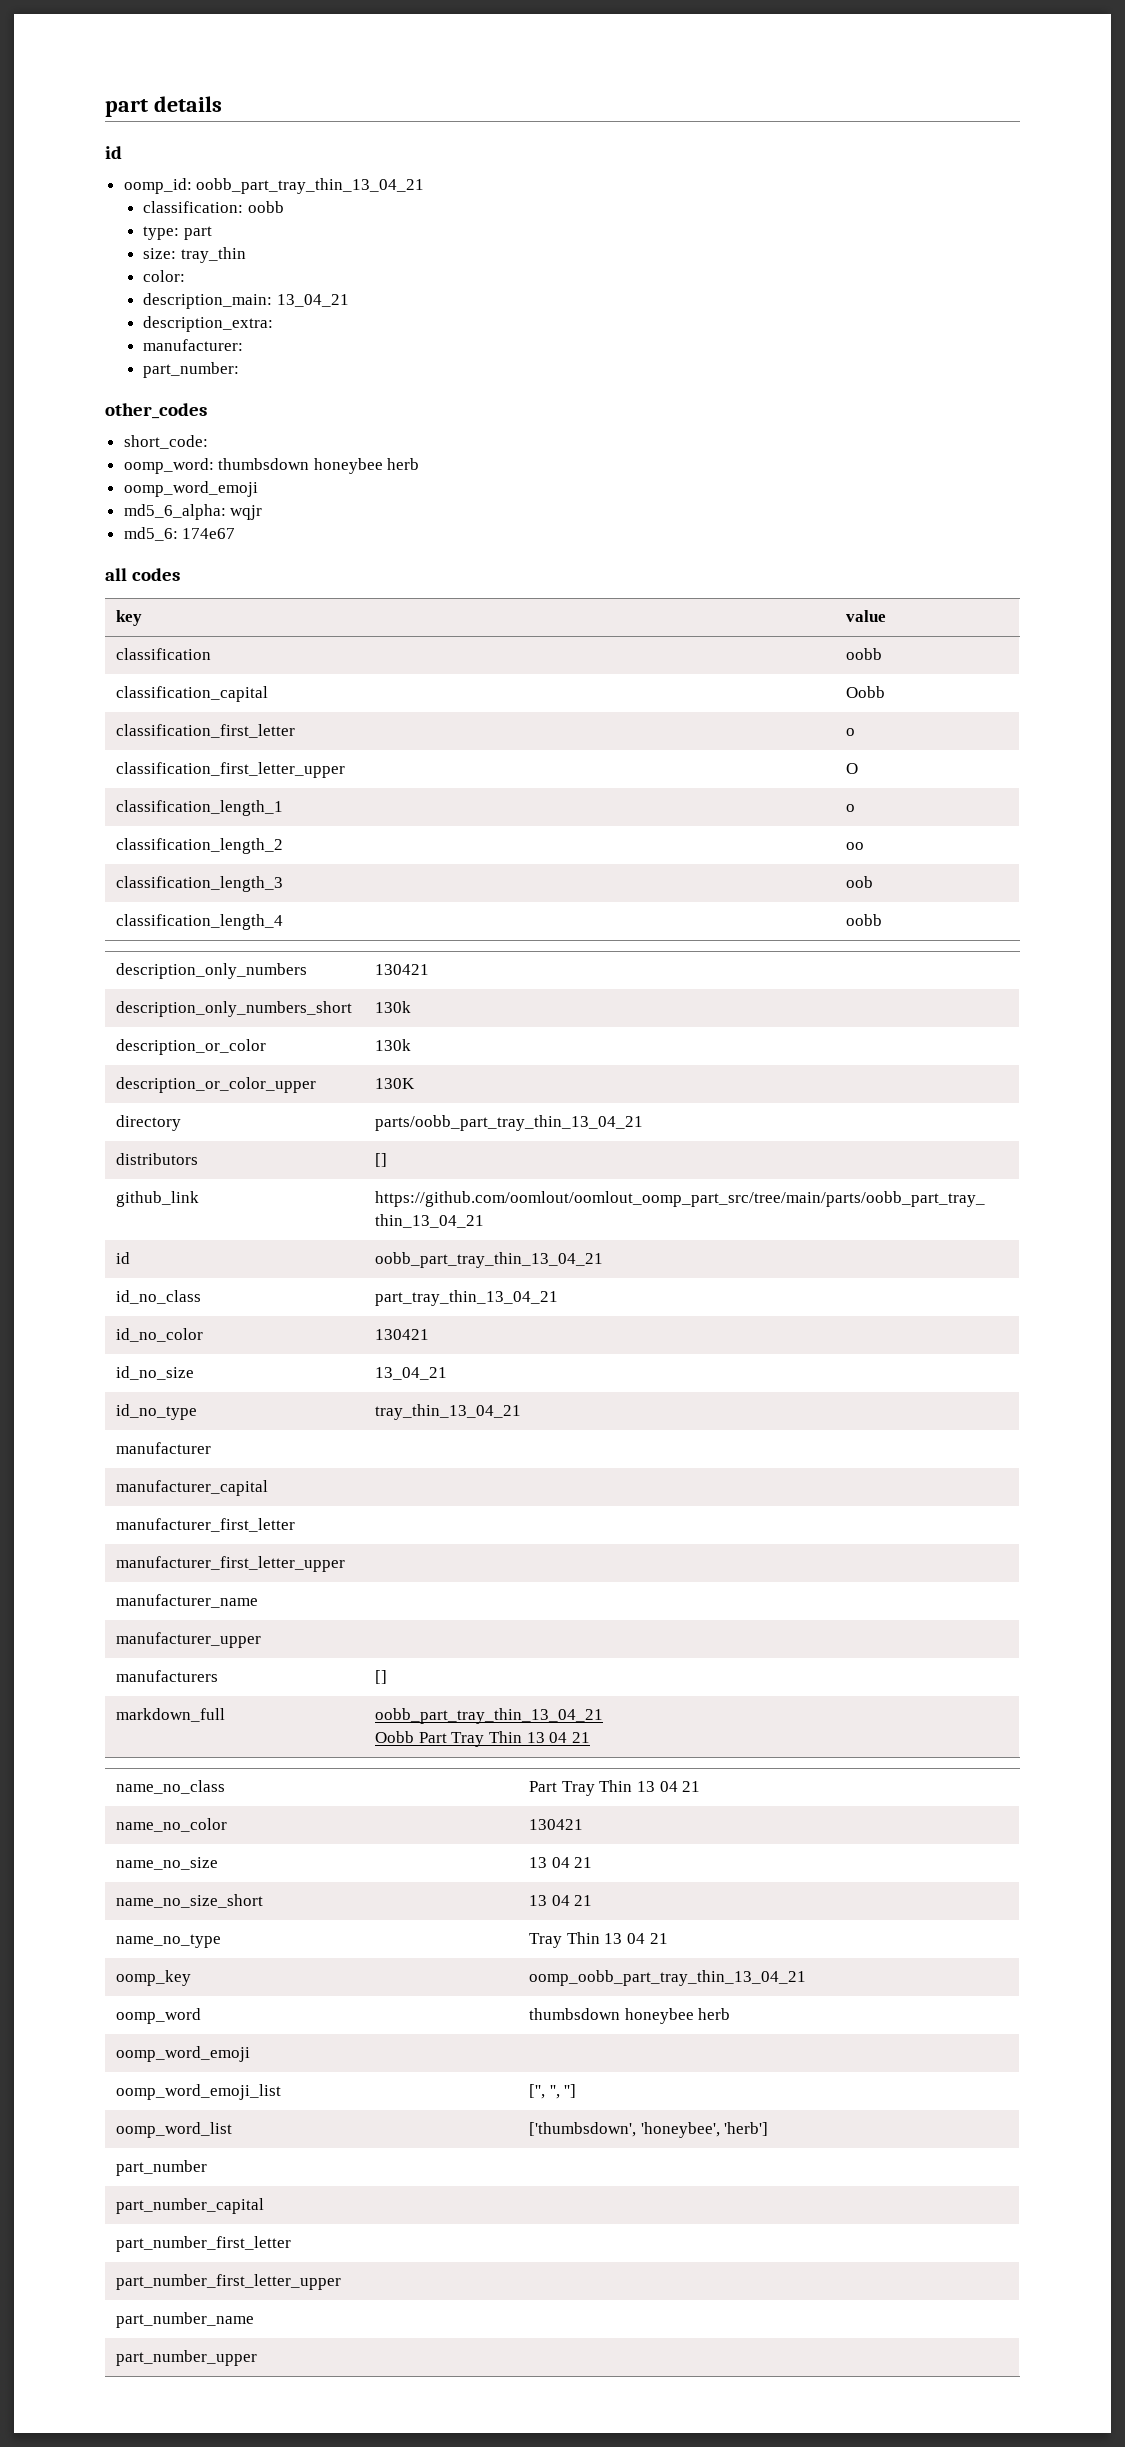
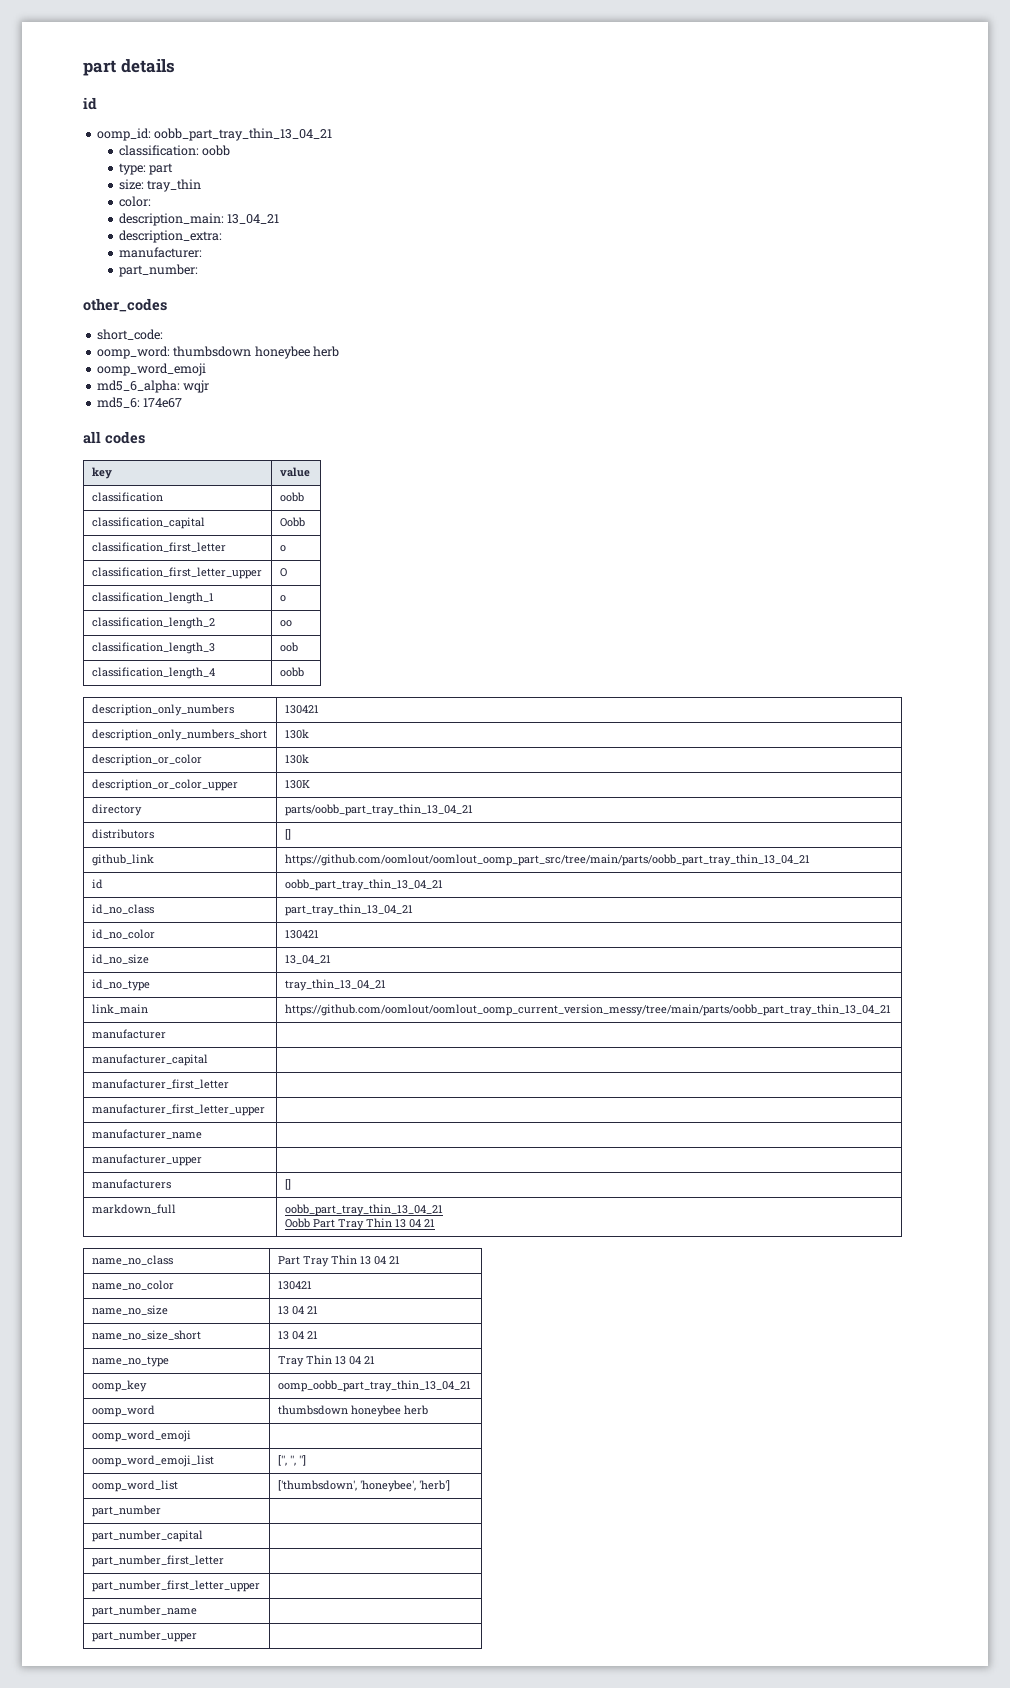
(522, 1412) none -> [91,1004,148,1014] [284,1004,891,1016] // link_main | https://github.com/oomlout/oomlout_oomp_current_version_messy/tree/main/parts/oobb_part_tray_thin_13_04_21

